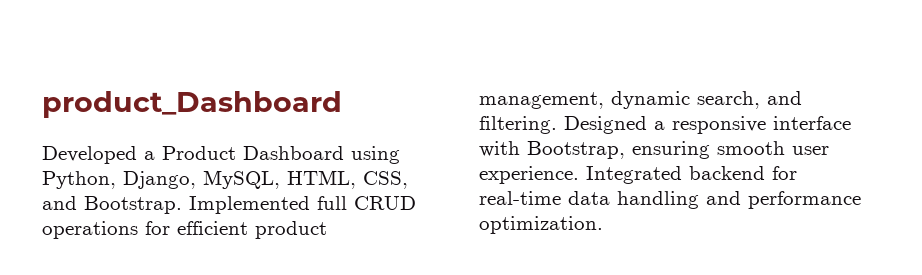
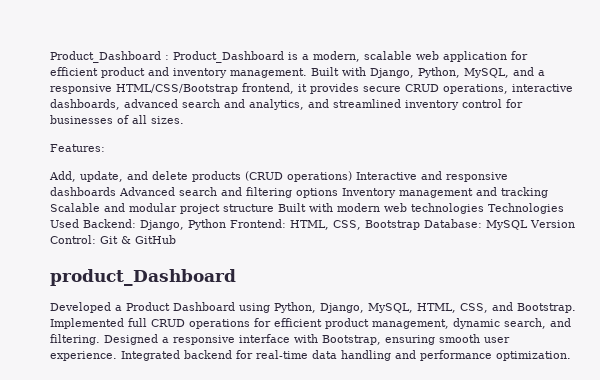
(42, 104) none -> [50,51,528,63] [50,67,545,78] [50,83,573,94] [50,99,523,110] [50,115,184,124] [50,144,105,152] [49,171,508,182] [50,187,548,198] [50,203,564,214] [50,219,575,230] [50,235,176,244] Product_Dashboard : Product_Dashboard is a modern, scalable web application for efficient product and inventory management. Built with Django, Python, MySQL, and a responsive HTML/CSS/Bootstrap frontend, it provides secure CRUD operations, interactive dashboards, advanced search and analytics, and streamlined inventory control for businesses of all sizes. // Features: // Add, update, and delete products (CRUD operations) Interactive and responsive dashboards Advanced search and filtering options Inventory management and tracking Scalable and modular project structure Built with modern web technologies Technologies Used Backend: Django, Python Frontend: HTML, CSS, Bootstrap Database: MySQL Version Control: Git & GitHub //

